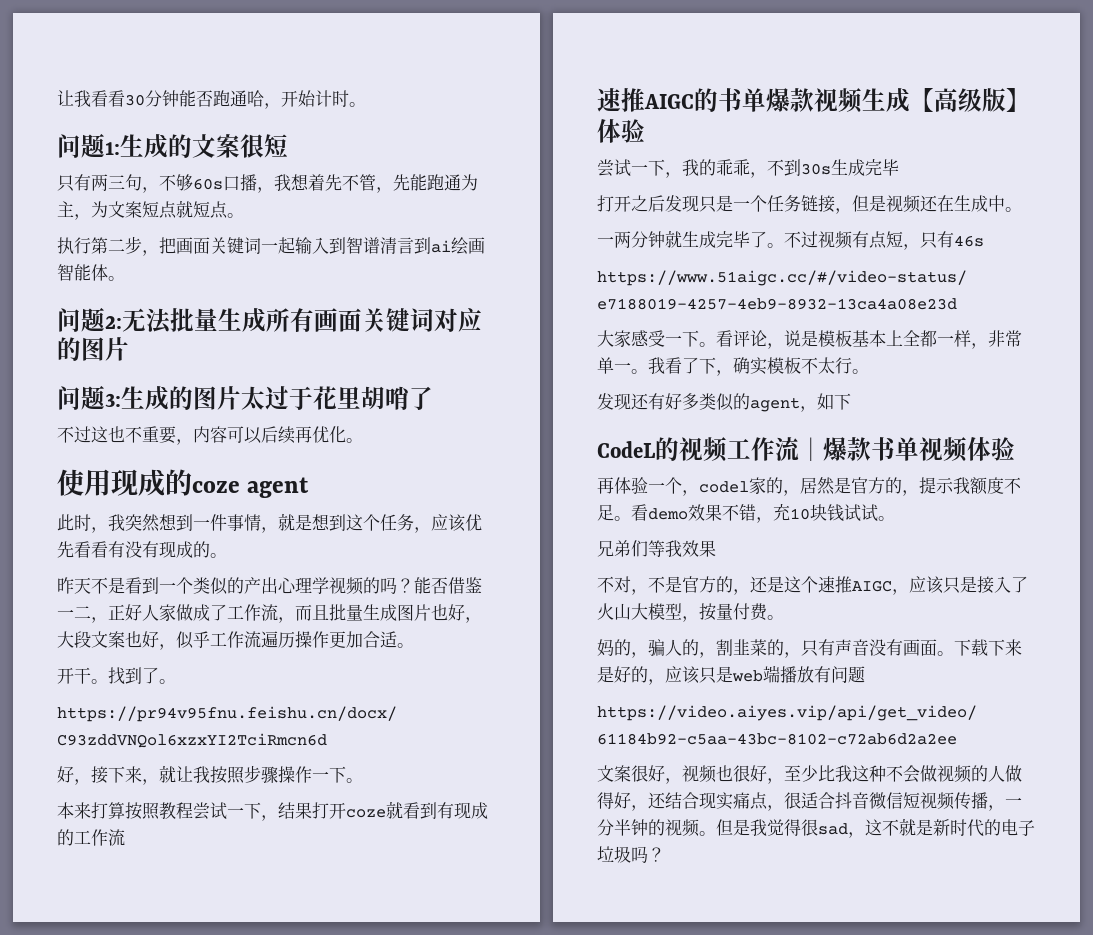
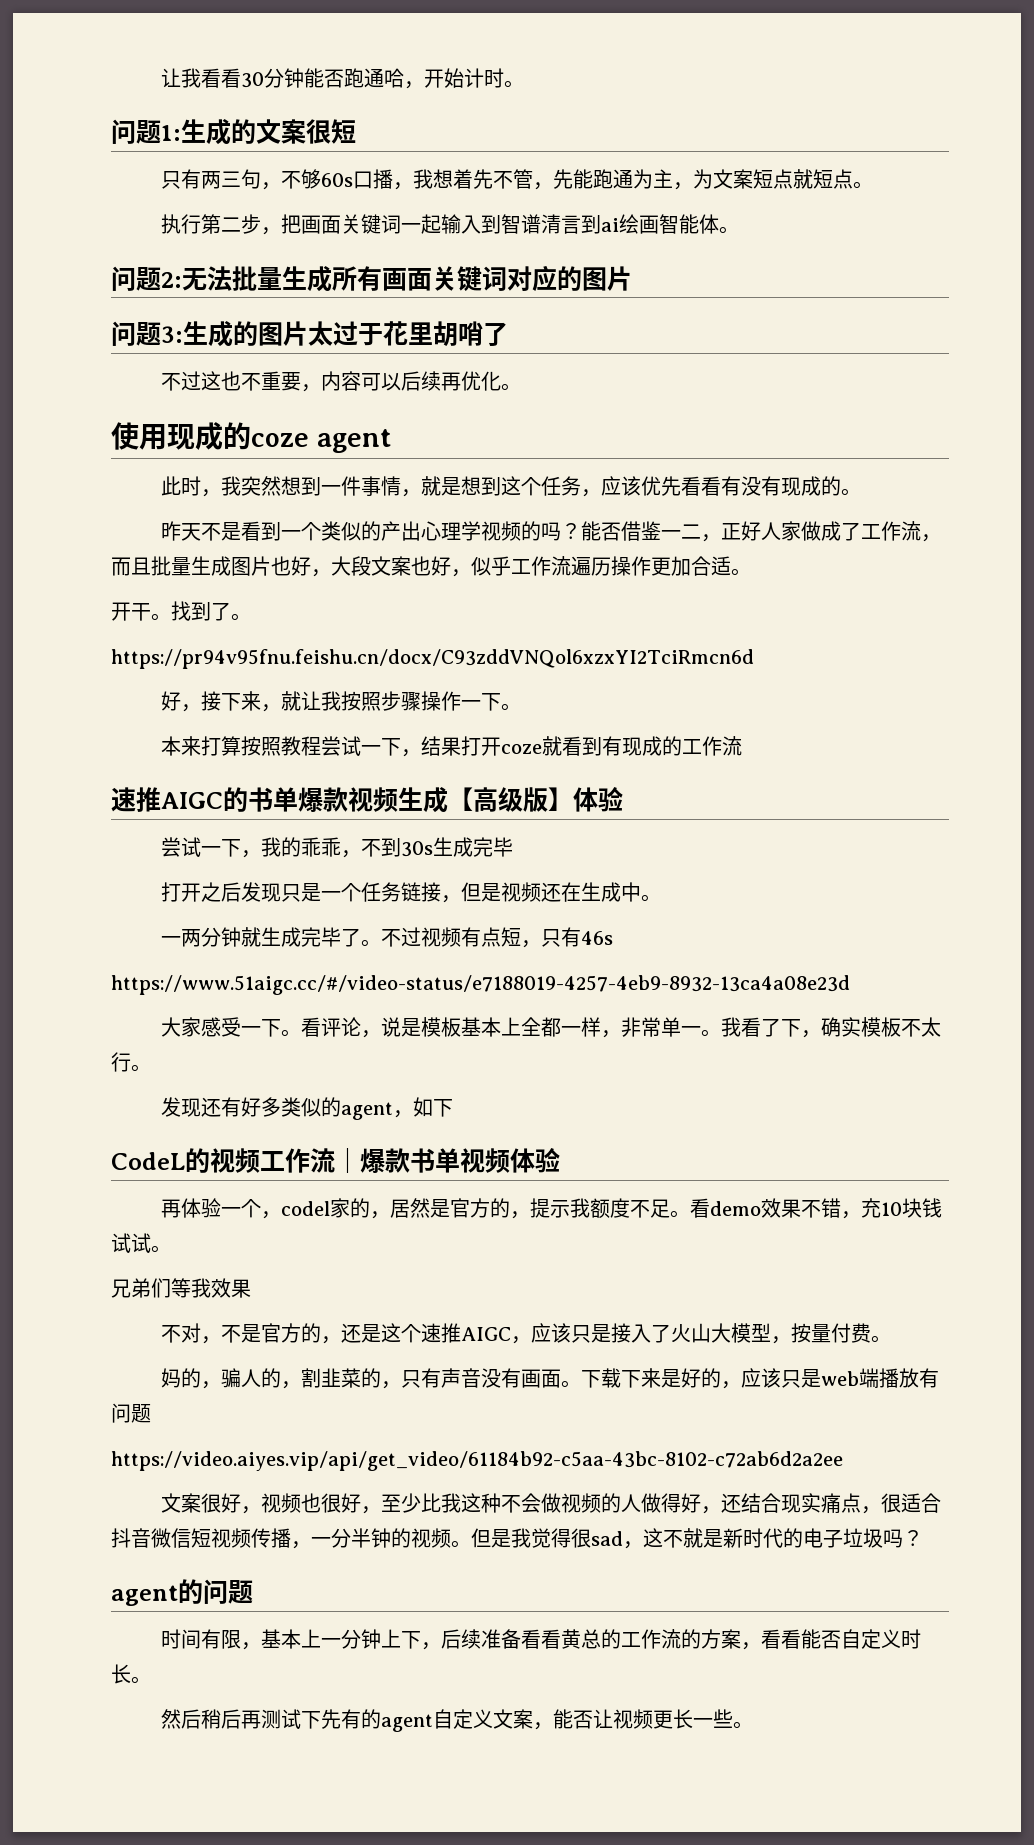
(665, 854) none -> [111,1579,253,1606] [161,1629,922,1650] [111,1664,151,1684] [161,1709,754,1732] // agent的问题 // 时间有限，基本上一分钟上下，后续准备看看黄总的工作流的方案，看看能否自定义时长。 // 然后稍后再测试下先有的agent自定义文案，能否让视频更长一些。

